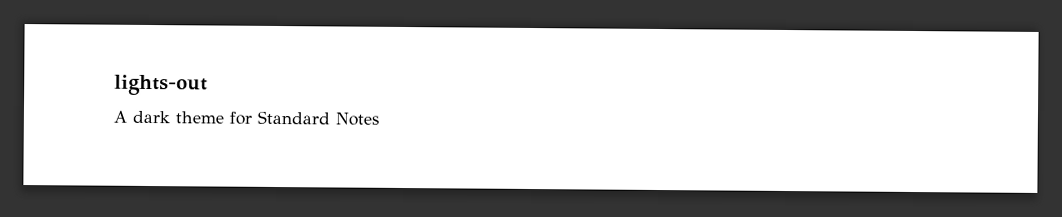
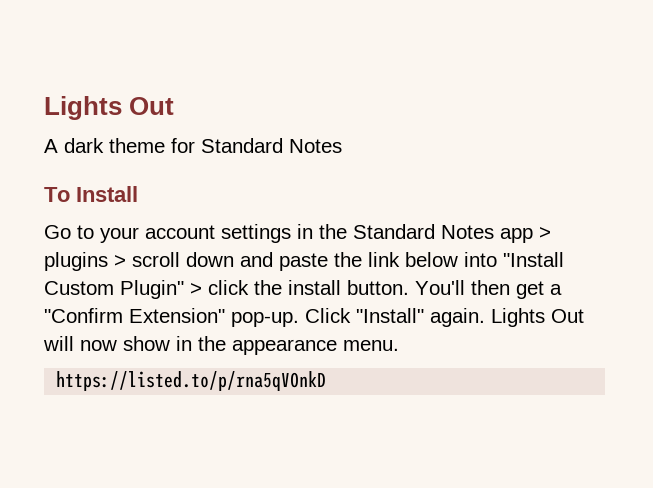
[114,74,208,96] lights-out -> [44,96,175,120] Lights Out
(379, 119) none -> [44,186,138,202] [44,224,551,243] [44,252,564,271] [44,280,562,299] [44,308,584,327] [43,336,399,355] [56,371,327,391] // To Install // Go to your account settings in the Standard Notes app > plugins > scroll down and paste the link below into "Install Custom Plugin" > click the install button. You'll then get a "Confirm Extension" pop-up. Click "Install" again. Lights Out will now show in the appearance menu. // https://listed.to/p/rna5qVOnkD

